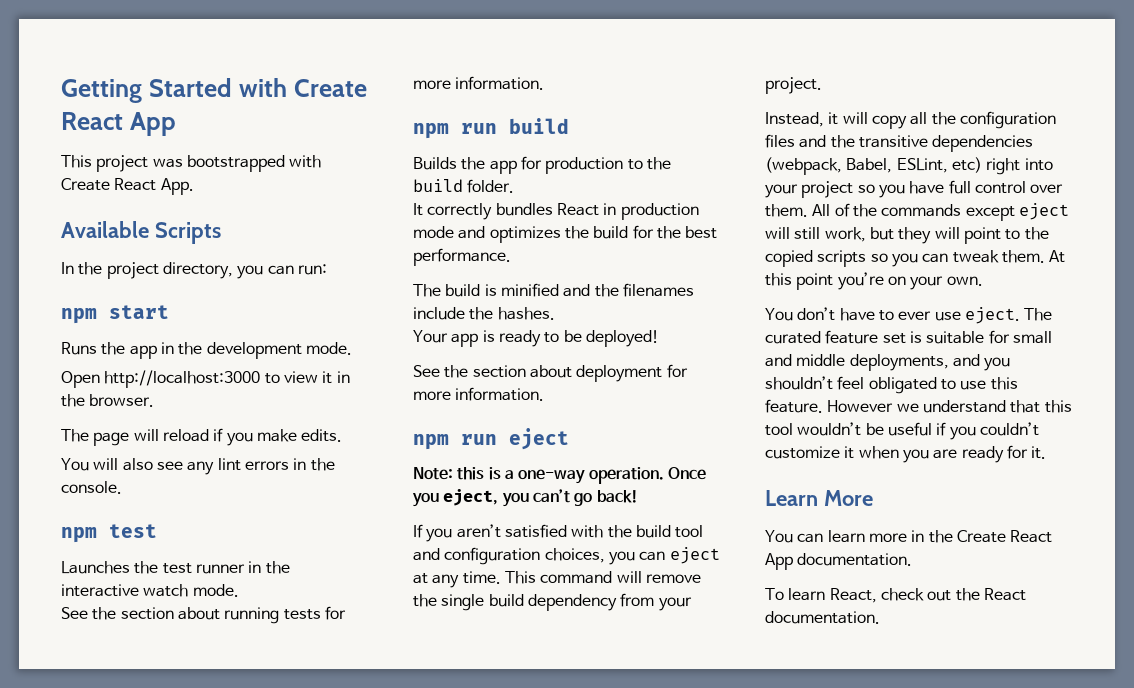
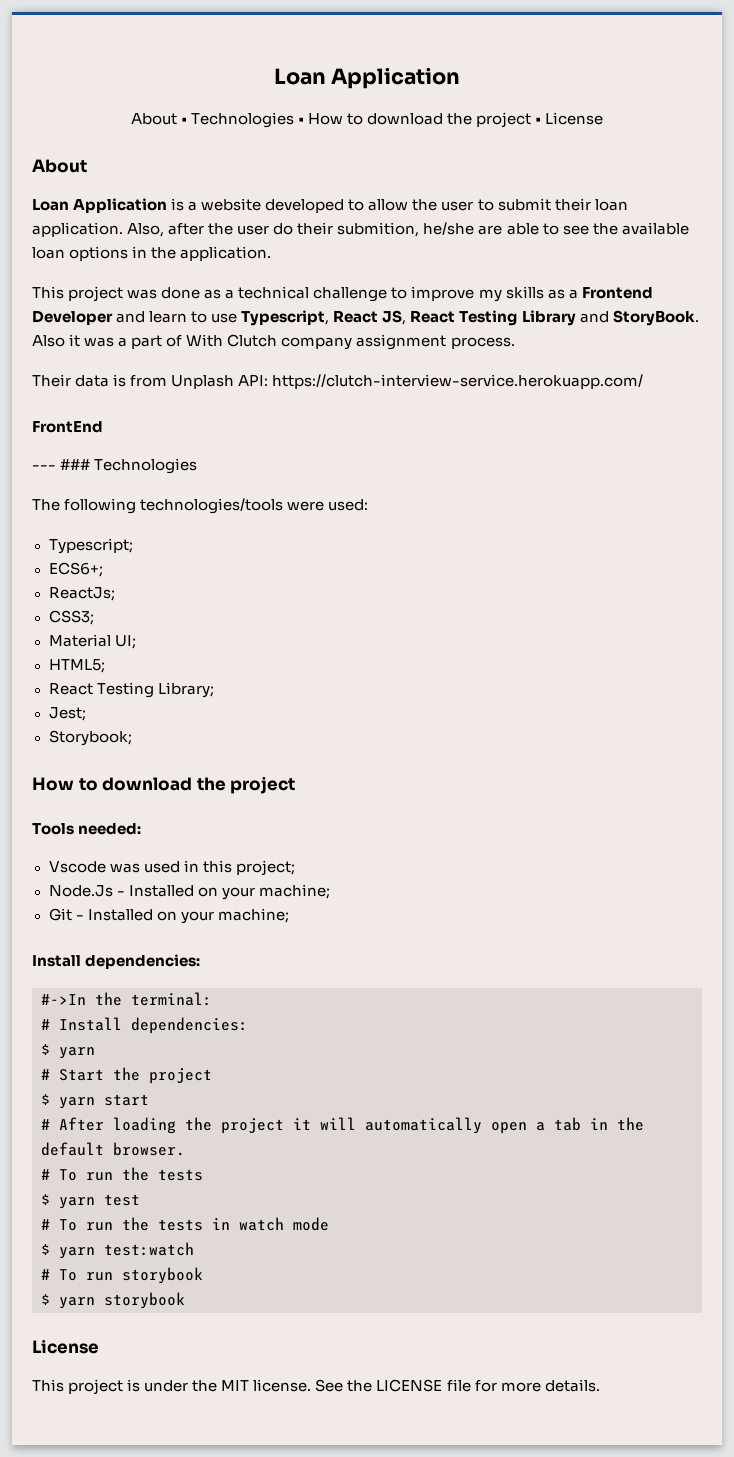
[61,78,367,103] [61,112,176,136] [61,155,322,172] [61,178,194,195] [61,221,221,244] [61,262,327,279] [61,305,169,324] [61,342,352,359] [61,370,350,388] [61,394,155,407] [61,428,343,446] [61,458,335,475] [61,481,122,494] [61,524,157,543] [61,561,290,574] [61,584,239,597] [61,606,346,624] [413,76,545,90] [413,118,569,139] [413,156,671,174] [413,179,515,193] [413,203,699,220] [413,225,718,243] [413,248,511,266] [413,283,694,297] [413,307,555,320] [413,330,659,347] [413,364,688,382] [413,387,545,401] [413,428,569,450] [413,467,706,484] [412,489,638,507] [413,524,704,542] [413,547,720,565] [413,571,701,588] [413,593,692,611] [765,77,822,94] [765,111,1056,129] [765,134,1034,152] [765,157,1053,175] [765,180,1064,198] [765,203,1069,221] [765,227,1049,244] [765,250,1066,267] [765,272,983,290] [765,307,1053,324] [765,330,1052,344] [765,354,1011,371] [765,376,1018,394] [765,399,1072,413] [765,422,1039,440] [765,445,1047,463] [765,490,873,506] [765,530,1053,543] [765,553,913,570] [765,588,1026,603] [765,611,880,624] Getting Started with Create React App // This project was bootstrapped with Create React App. // Available Scripts // In the project directory, you can run: // npm start // Runs the app in the development mode. // Open http://localhost:3000 to view it in the browser. // The page will reload if you make edits. // You will also see any lint errors in the console. // npm test // Launches the test runner in the interactive watch mode. // See the section about running tests for more information. // npm run build // Builds the app for production to the build folder. // It correctly bundles React in production mode and optimizes the build for the best performance. // The build is minified and the filenames include the hashes. // Your app is ready to be deployed! // See the section about deployment for more information. // npm run eject // Note: this is a one-way operation. Once you eject, you can’t go back! // If you aren’t satisfied with the build tool and configuration choices, you can eject at any time. This command will remove the single build dependency from your project. // Instead, it will copy all the configuration files and the transitive dependencies (webpack, Babel, ESLint, etc) right into your project so you have full control over them. All of the commands except eject will still work, but they will point to the copied scripts so you can tweak them. At this point you’re on your own. // You don’t have to ever use eject. The curated feature set is suitable for small and middle deployments, and you shouldn’t feel obligated to use this feature. However we understand that this tool wouldn’t be useful if you couldn’t customize it when you are ready for it. // Learn More // You can learn more in the Create React App documentation. // To learn React, check out the React documentation. -> [273,67,461,89] [130,112,604,128] [32,159,87,173] [32,198,628,213] [32,222,689,237] [32,246,272,261] [32,286,653,302] [32,310,699,326] [32,334,515,350] [32,374,644,389] [32,421,103,433] [32,458,198,474] [32,498,369,514] [48,538,133,554] [48,562,103,577] [48,587,115,601] [48,610,94,625] [48,634,136,649] [48,659,105,673] [48,682,214,698] [48,707,86,721] [48,730,132,746] [32,776,296,794] [32,823,142,835] [48,860,295,876] [48,884,330,900] [48,908,289,924] [32,954,201,969] [41,992,212,1006] [41,1017,248,1034] [41,1044,95,1059] [41,1067,212,1084] [41,1094,149,1109] [41,1117,644,1134] [41,1142,185,1156] [41,1167,203,1181] [41,1194,140,1209] [41,1217,329,1231] [41,1242,194,1259] [41,1267,203,1284] [41,1292,185,1309] [32,1339,99,1354] [32,1379,600,1395] Loan Application // About • Technologies • How to download the project • License // About // Loan Application is a website developed to allow the user to submit their loan application. Also, after the user do their submition, he/she are able to see the available loan options in the application. // This project was done as a technical challenge to improve my skills as a Frontend Developer and learn to use Typescript, React JS, React Testing Library and StoryBook. Also it was a part of With Clutch company assignment process. // Their data is from Unplash API: https://clutch-interview-service.herokuapp.com/ // FrontEnd // --- ### Technologies // The following technologies/tools were used: // Typescript; // ECS6+; // ReactJs; // CSS3; // Material UI; // HTML5; // React Testing Library; // Jest; // Storybook; // How to download the project // Tools needed: // Vscode was used in this project; // Node.Js - Installed on your machine; // Git - Installed on your machine; // Install dependencies: // #->In the terminal: // # Install dependencies: // $ yarn // # Start the project // $ yarn start // # After loading the project it will automatically open a tab in the default browser. // # To run the tests // $ yarn test // # To run the tests in watch mode // $ yarn test:watch // # To run storybook // $ yarn storybook // License // This project is under the MIT license. See the LICENSE file for more details.

